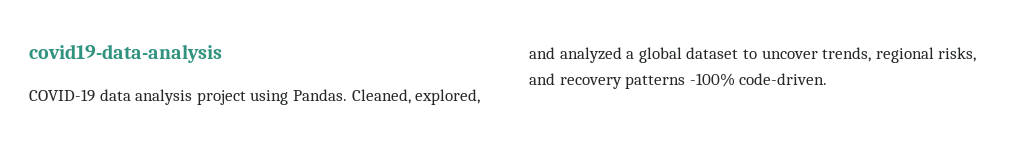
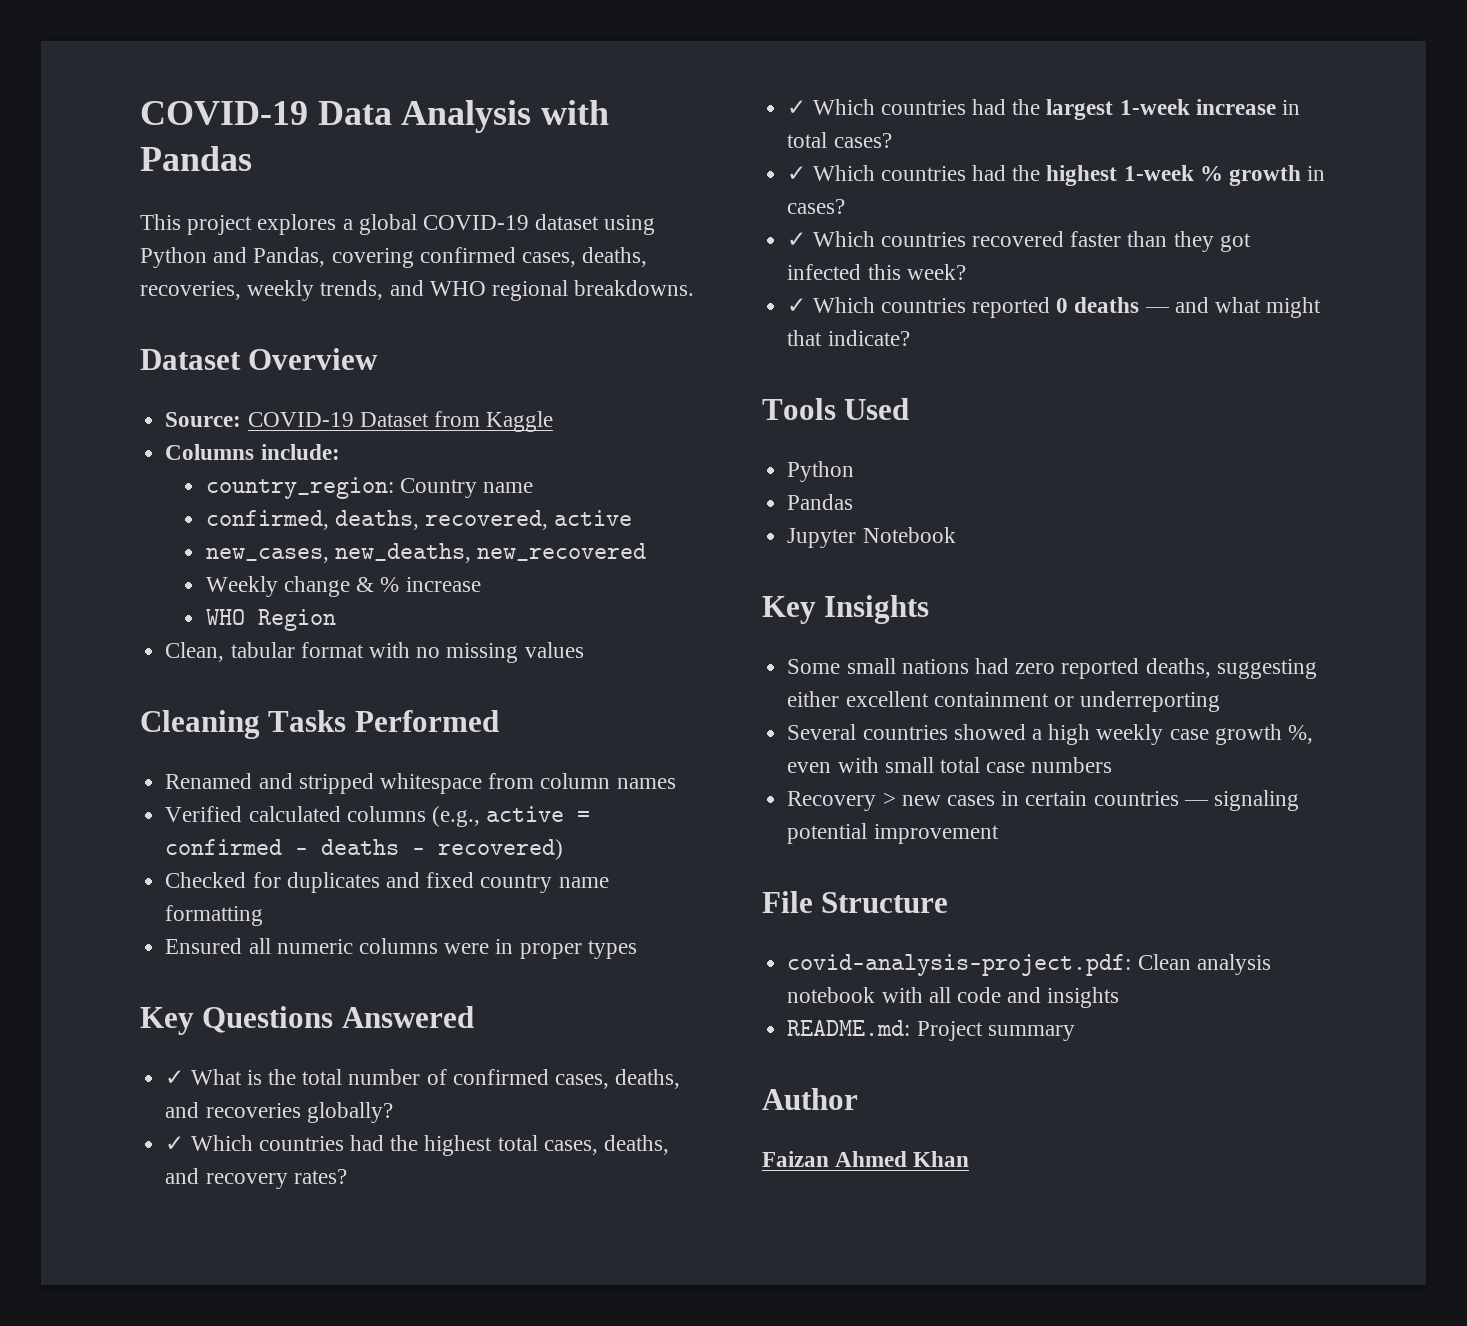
[29,44,222,63] [29,89,481,105] [529,47,977,63] [529,73,828,89] covid19-data-analysis // COVID-19 data analysis project using Pandas. Cleaned, explored, and analyzed a global dataset to uncover trends, regional risks, and recovery patterns -100% code-driven. -> [140,100,610,133] [140,146,252,171] [140,214,656,235] [140,247,648,268] [140,280,695,301] [140,348,379,370] [165,411,554,432] [165,444,340,460] [205,477,534,499] [205,510,633,530] [205,543,647,563] [205,576,481,597] [205,609,336,631] [165,642,584,663] [140,710,499,739] [165,773,676,794] [165,806,591,827] [165,839,564,860] [165,872,609,893] [165,905,264,926] [165,938,637,959] [140,1006,474,1035] [165,1069,681,1089] [165,1102,393,1123] [165,1135,669,1156] [165,1168,347,1189] [787,99,1300,120] [787,132,892,148] [787,165,1326,186] [787,199,846,214] [787,231,1251,252] [787,264,966,280] [787,297,1322,318] [787,330,910,346] [762,398,910,420] [787,461,855,482] [787,494,854,510] [787,527,956,548] [762,595,930,624] [787,658,1317,679] [787,691,1221,712] [787,724,1313,745] [787,757,1113,773] [787,790,1299,811] [787,823,999,844] [762,891,949,913] [787,954,1271,976] [787,987,1120,1008] [787,1020,1075,1041] [762,1088,858,1110] [762,1151,970,1167] COVID-19 Data Analysis with Pandas // This project explores a global COVID-19 dataset using Python and Pandas, covering confirmed cases, deaths, recoveries, weekly trends, and WHO regional breakdowns. // Dataset Overview // Source: COVID-19 Dataset from Kaggle // Columns include: // country_region: Country name // confirmed, deaths, recovered, active // new_cases, new_deaths, new_recovered // Weekly change & % increase // WHO Region // Clean, tabular format with no missing values // Cleaning Tasks Performed // Renamed and stripped whitespace from column names // Verified calculated columns (e.g., active = confirmed - deaths - recovered) // Checked for duplicates and fixed country name formatting // Ensured all numeric columns were in proper types // Key Questions Answered // ✓ What is the total number of confirmed cases, deaths, and recoveries globally? // ✓ Which countries had the highest total cases, deaths, and recovery rates? // ✓ Which countries had the largest 1-week increase in total cases? // ✓ Which countries had the highest 1-week % growth in cases? // ✓ Which countries recovered faster than they got infected this week? // ✓ Which countries reported 0 deaths — and what might that indicate? // Tools Used // Python // Pandas // Jupyter Notebook // Key Insights // Some small nations had zero reported deaths, suggesting either excellent containment or underreporting // Several countries showed a high weekly case growth %, even with small total case numbers // Recovery > new cases in certain countries — signaling potential improvement // File Structure // covid-analysis-project.pdf: Clean analysis notebook with all code and insights // README.md: Project summary // Author // Faizan Ahmed Khan

